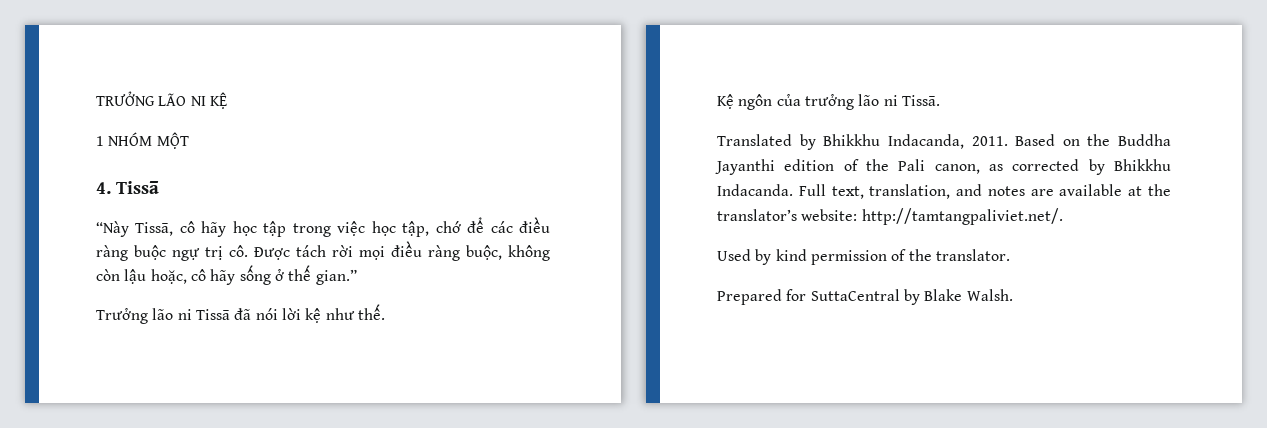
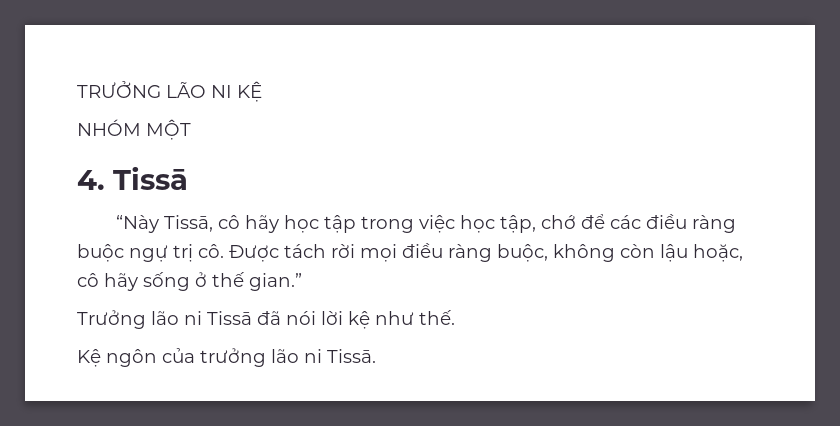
[96,136,104,146] 1 -> (262, 91) none
[717,134,1171,150] [715,159,1171,175] [717,184,1171,199] [717,208,1063,225] [717,249,1010,265] [717,289,1013,305] // Translated by Bhikkhu Indacanda, 2011. Based on the Buddha Jayanthi edition of the Pali canon, as corrected by Bhikkhu Indacanda. Full text, translation, and notes are available at the translator’s website: http://tamtangpaliviet.net/. // Used by kind permission of the translator. // Prepared for SuttaCentral by Blake Walsh. -> (376, 356) none

